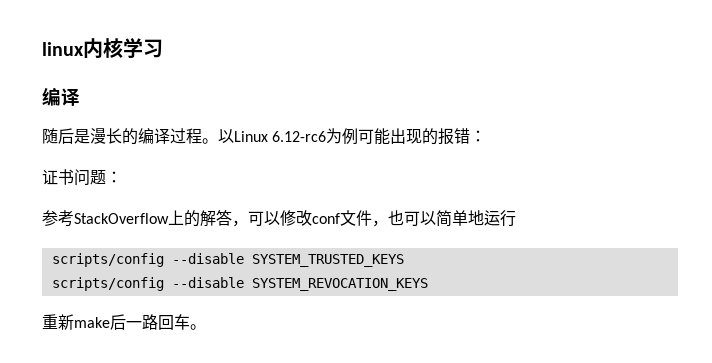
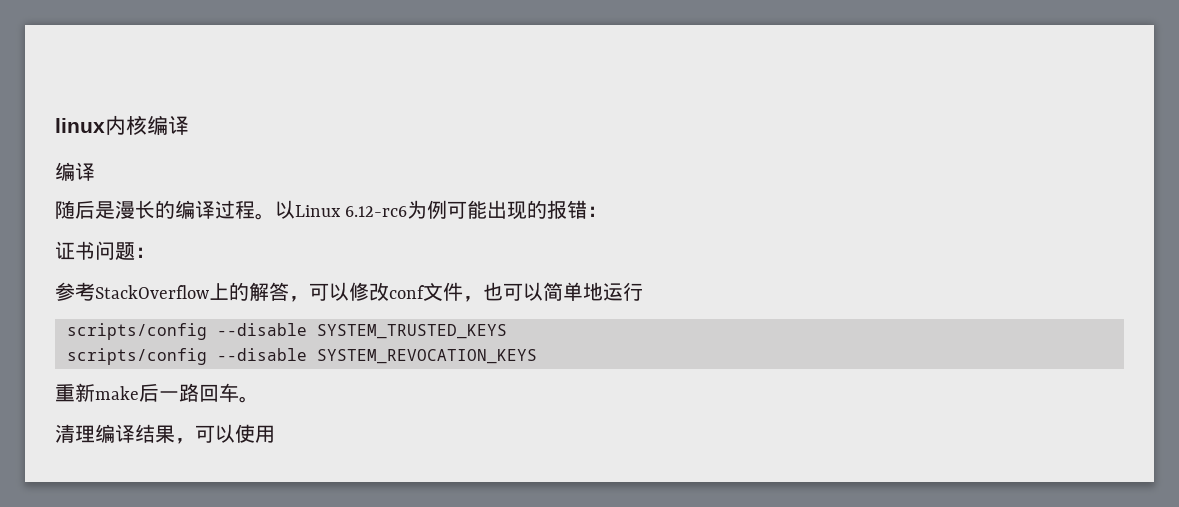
[123,38,163,58] 学习 -> [147,115,189,135] 编译
(206, 327) none -> [55,424,275,444] // 清理编译结果，可以使用

